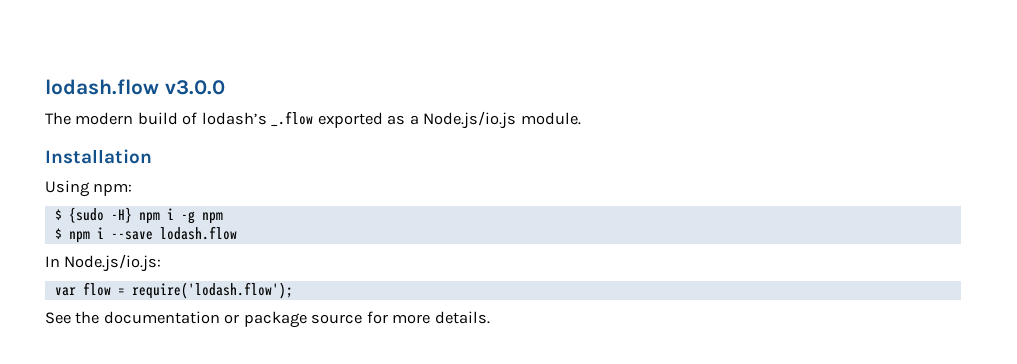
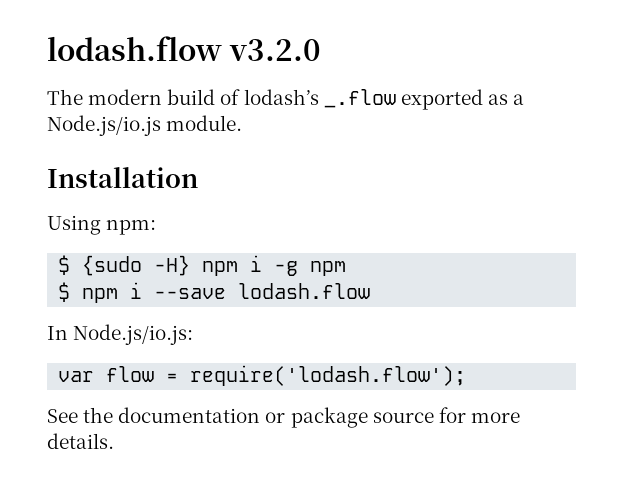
[45,79,225,95] lodash.flow v3.0.0 -> [47,36,321,61] lodash.flow v3.2.0

